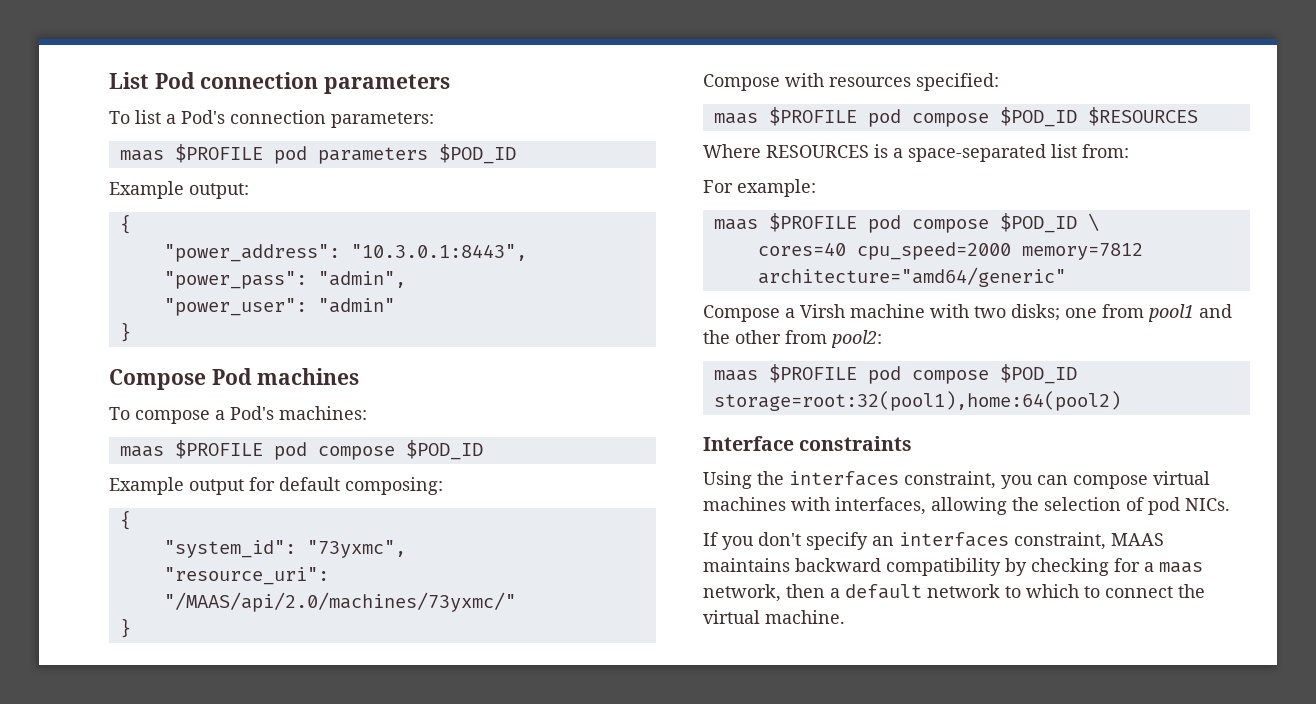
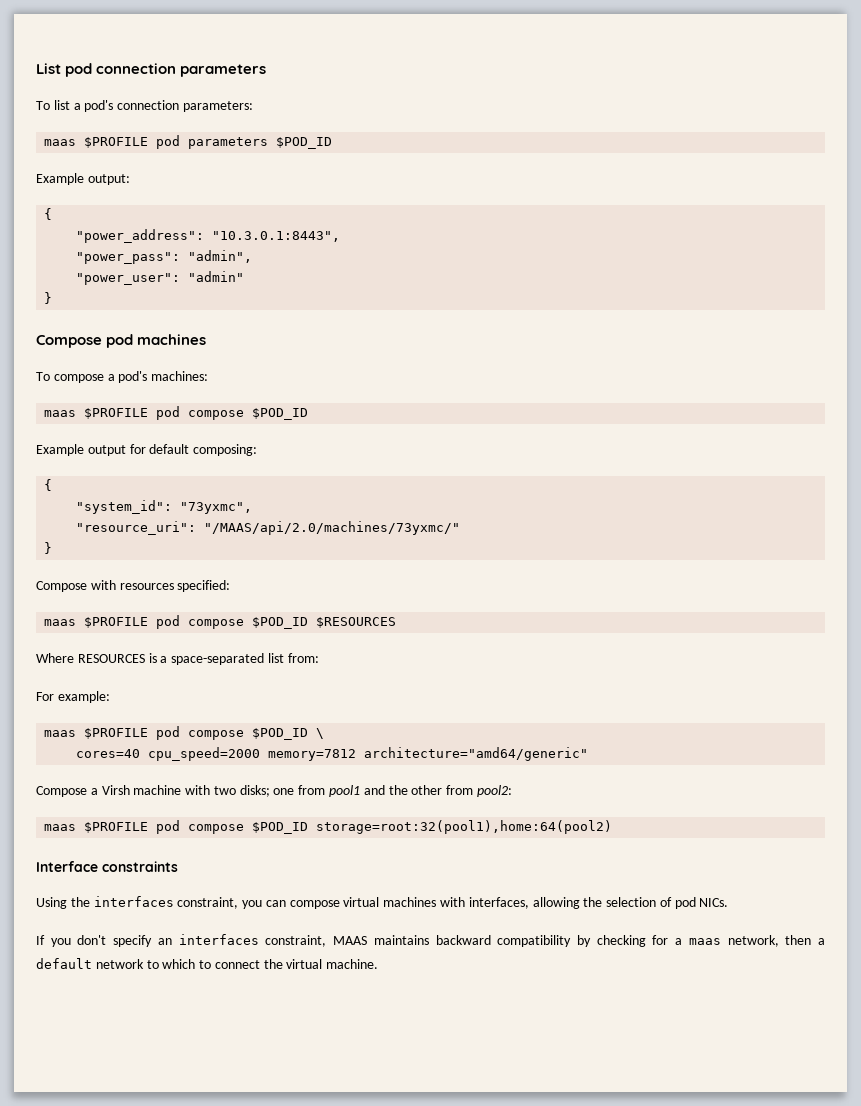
[154,72,195,89] Pod -> [65,63,93,77] pod
[181,110,225,124] Pod's -> [84,100,114,112] pod's
[211,368,252,385] Pod -> [106,334,134,348] pod
[230,406,274,420] Pod's -> [118,371,148,383] pod's

